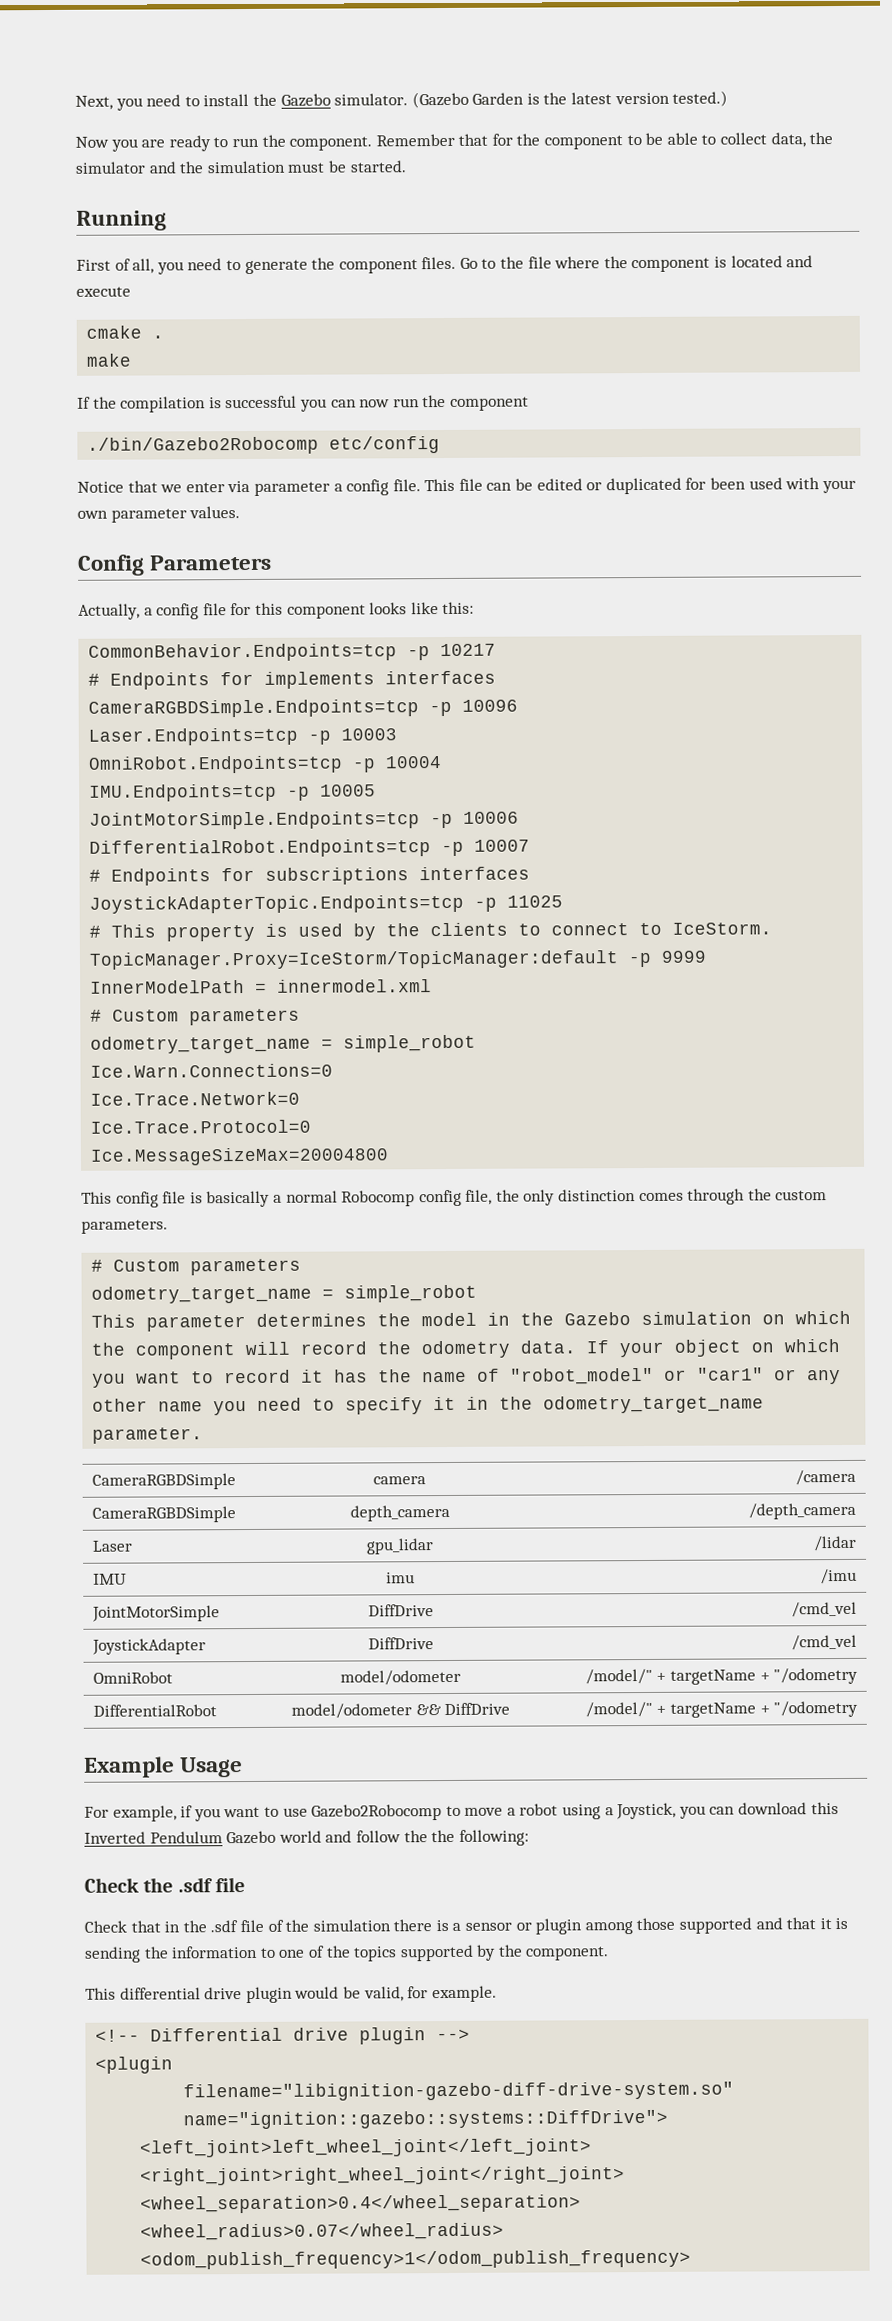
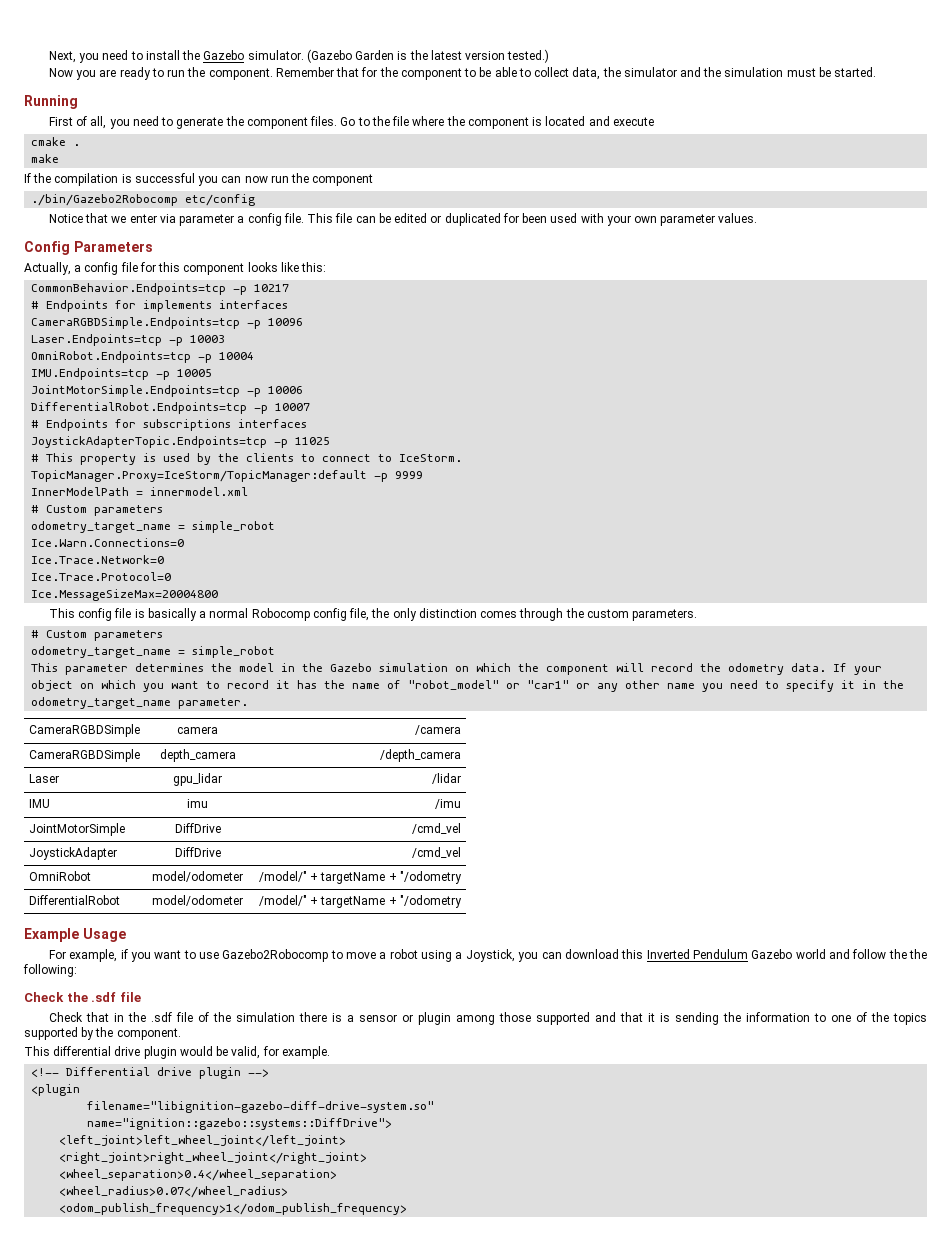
[415,1702,511,1716] && DiffDrive -> (243, 900) none

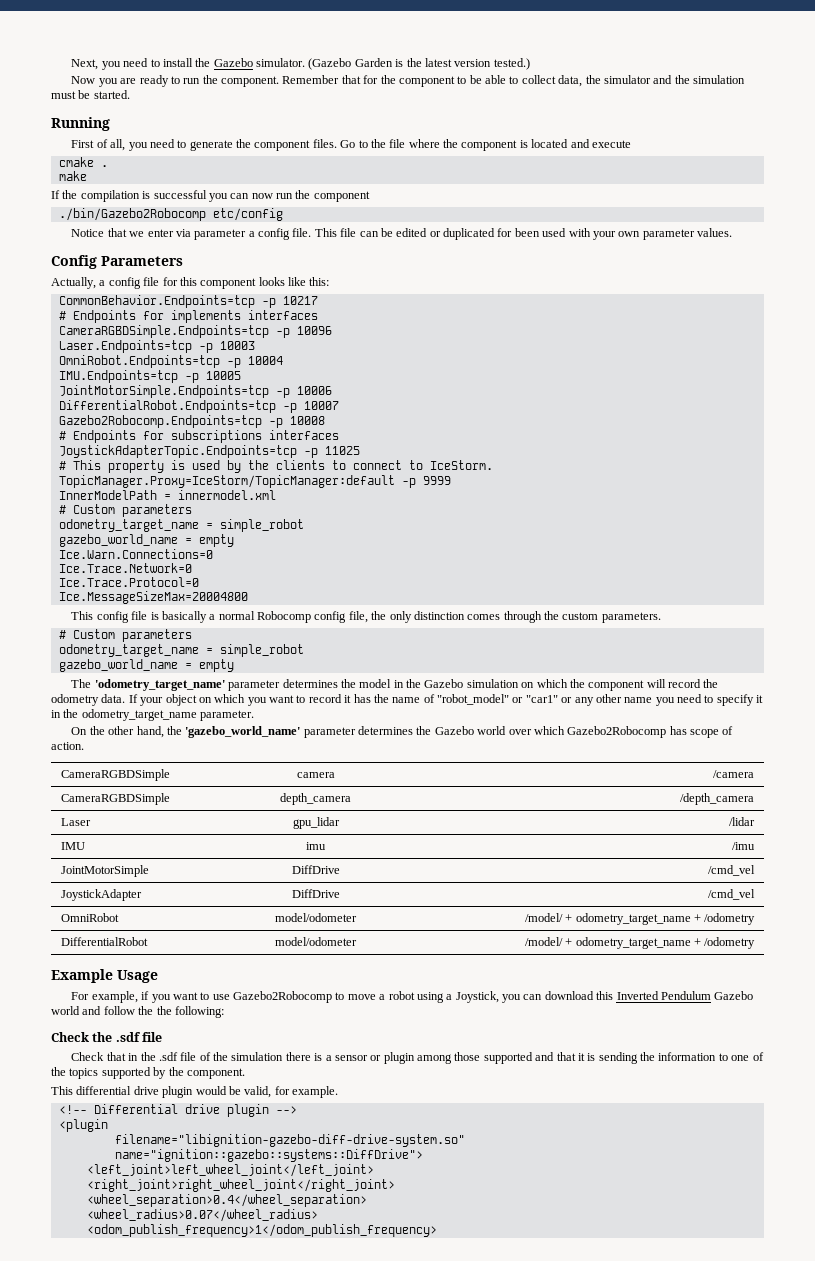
(311, 407) none -> [58,415,325,428] // Gazebo2Robocomp.Endpoints=tcp -p 10008
(276, 527) none -> [58,534,234,547] // gazebo_world_name = empty
[31,663,59,672] This -> [58,659,234,672] [71,679,225,691] gazebo_world_name = empty // The 'odometry_target_name'
(249, 703) none -> [71,726,734,738] [51,742,84,750] // On the other hand, the 'gazebo_world_name' parameter determines the Gazebo world over which Gazebo2Robocomp has scope of action.
[258,871,462,884] [29,895,121,905] [152,895,243,906] [258,895,462,908] /model/" + targetName + "/odometry // DifferentialRobot | model/odometer | /model/" + targetName + "/odometry -> [524,913,756,925] [60,937,148,946] [275,937,357,946] [524,937,756,949] /model/ + odometry_target_name + /odometry // DifferentialRobot | model/odometer | /model/ + odometry_target_name + /odometry

